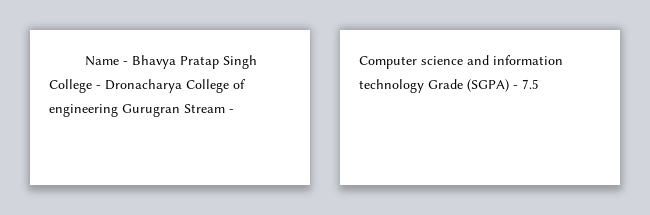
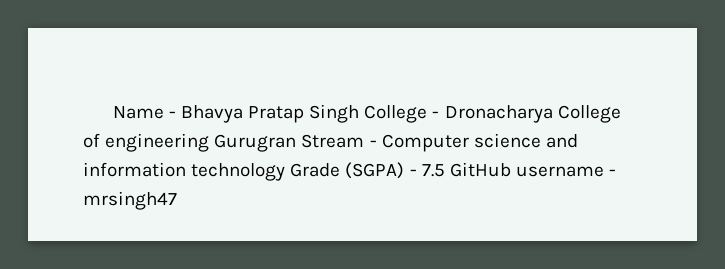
(539, 84) none -> [449,162,617,177] [83,191,177,210] GitHub username - mrsingh47

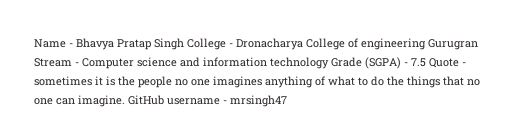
(445, 170) none -> [429,58,466,68] [34,76,480,88] [34,95,125,107] Quote - sometimes it is the people no one imagines anything of what to do the things that no one can imagine.

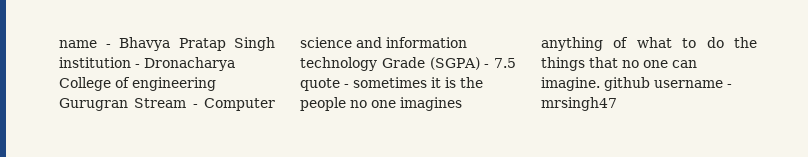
[34,39,66,48] Name -> [59,40,97,48] name
[187,38,226,50] College -> [59,57,131,68] institution
[429,58,459,68] Quote -> [300,78,340,91] quote
[128,95,164,105] GitHub -> [604,77,650,91] github

